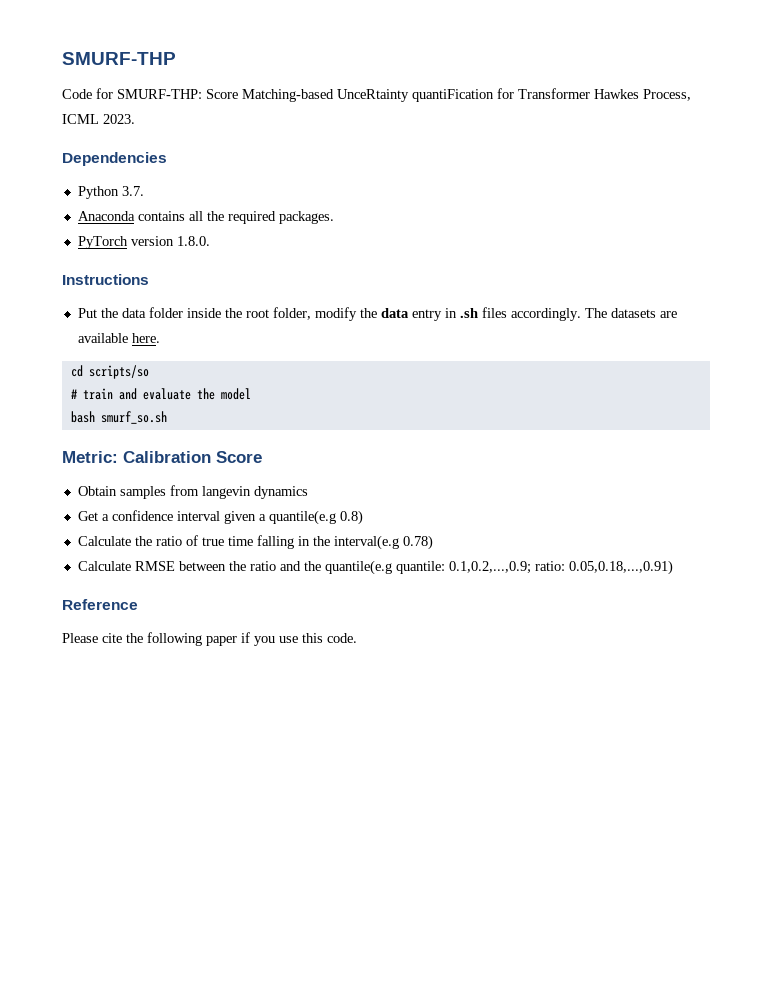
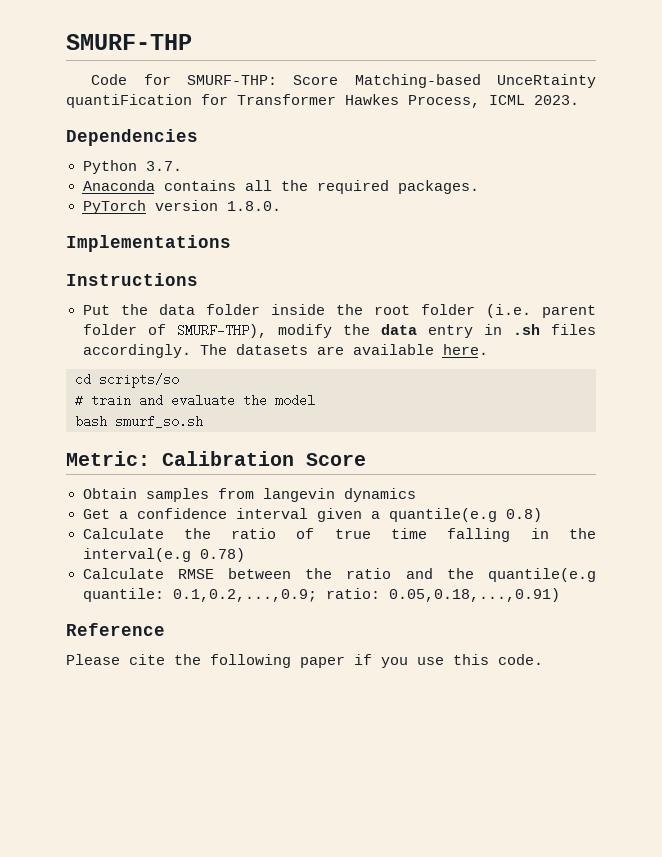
(210, 241) none -> [66,235,231,252] // Implementations
[272,307,311,320] folder, -> [420,304,596,318] [82,324,267,338] folder (i.e. parent folder of SMURF-THP),

